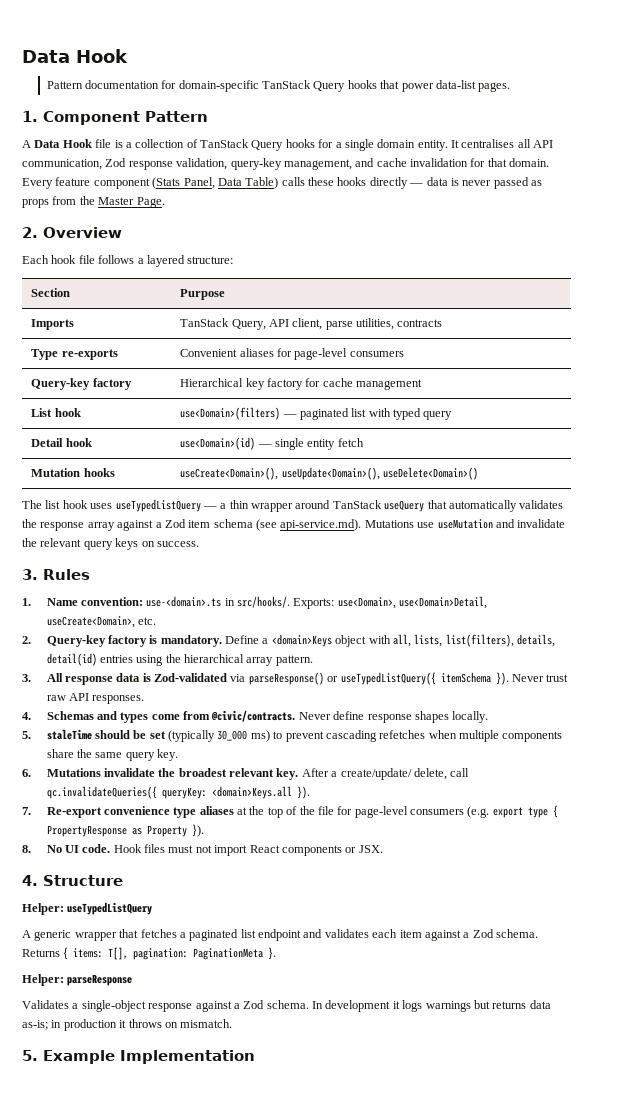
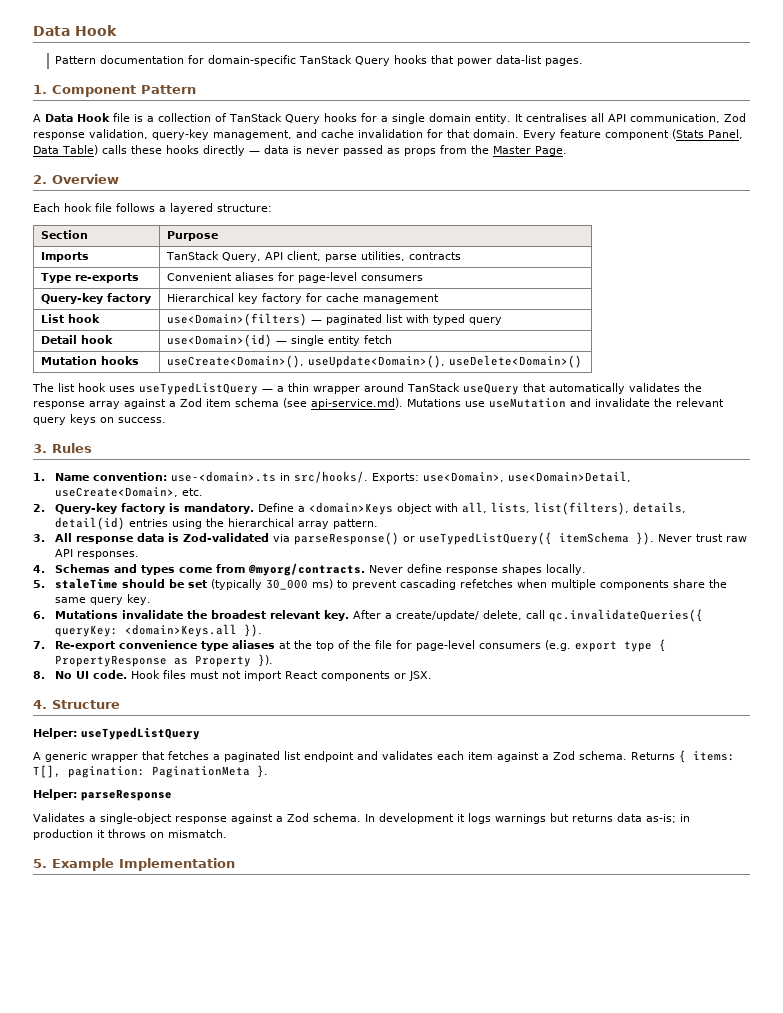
[211,710,296,722] @civic/contracts. -> [248,563,365,576] @myorg/contracts.

